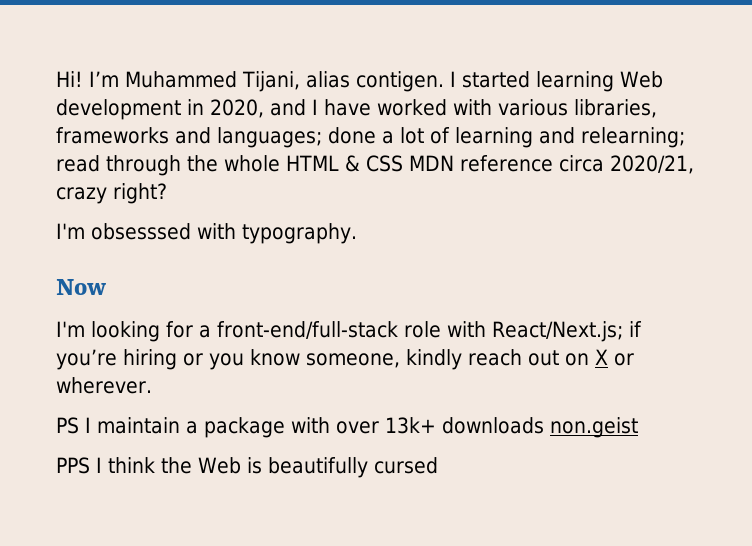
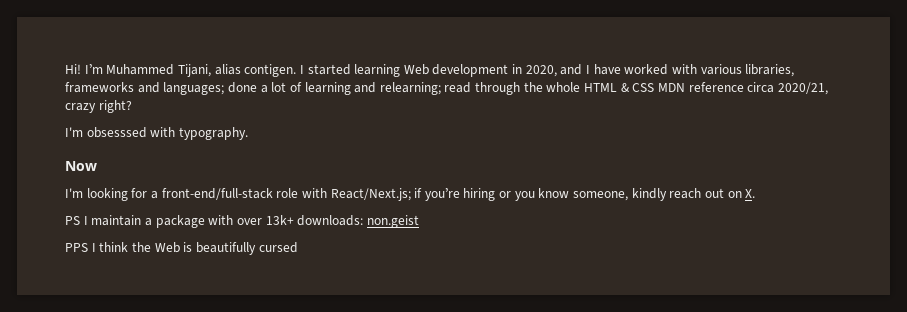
[595,349,634,366] [56,377,152,394] X or wherever. -> [745,189,756,198] X.
[442,417,544,434] downloads -> [297,215,364,226] downloads:

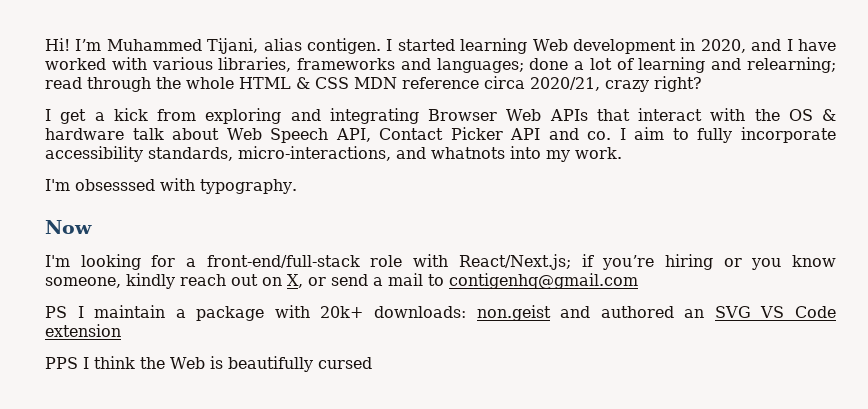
(132, 106) none -> [45,108,836,124] [45,127,836,143] [45,146,622,162] // I get a kick from exploring and integrating Browser Web APIs that interact with the OS & hardware talk about Web Speech API, Contact Picker API and co. I aim to fully incorporate accessibility standards, micro-interactions, and whatnots into my work.
[745,189,756,198] X. -> [287,273,638,289] X, or send a mail to contigenhq@gmail.com
[236,215,294,225] over 13k+ -> [320,306,364,318] 20k+
(419, 221) none -> [560,306,836,318] [45,324,121,337] and authored an SVG VS Code extension

